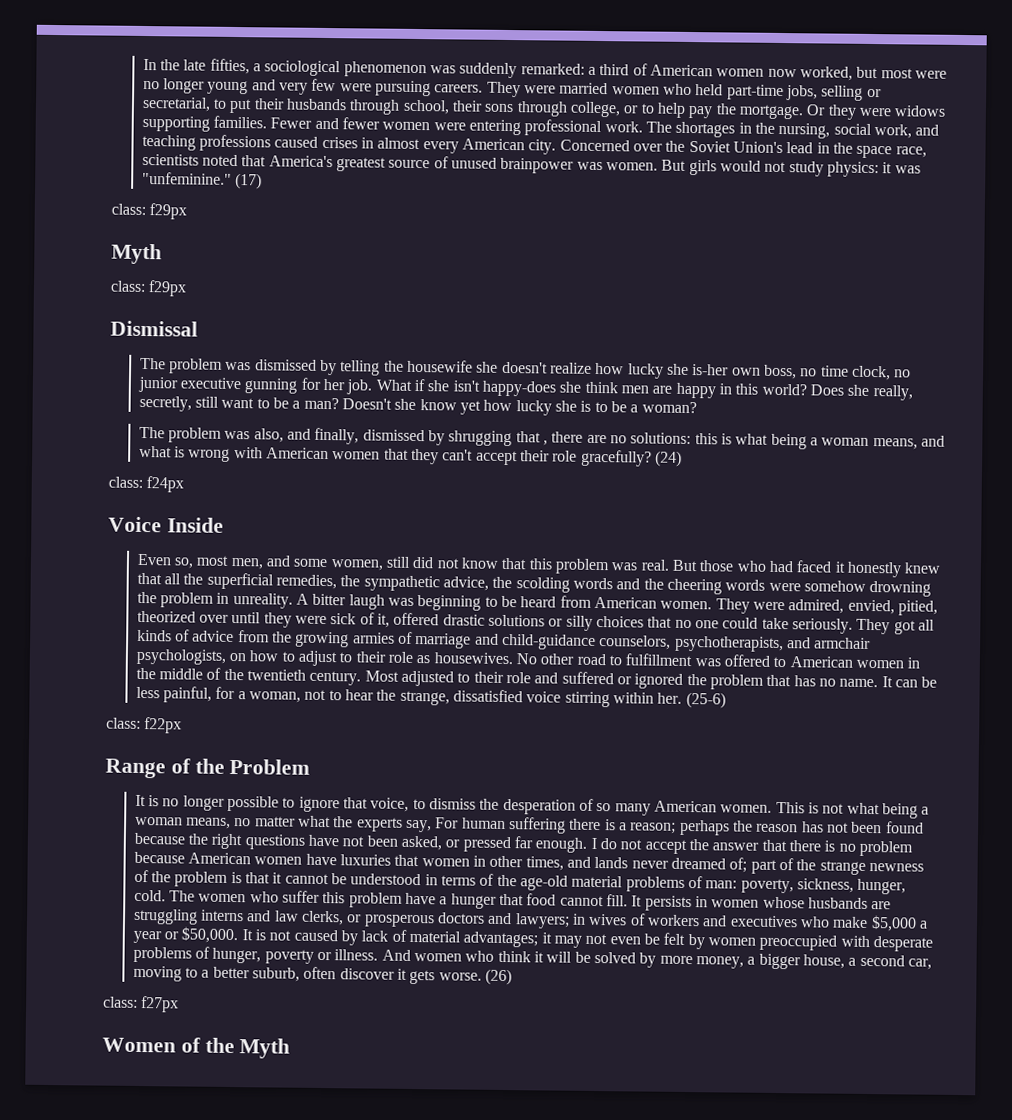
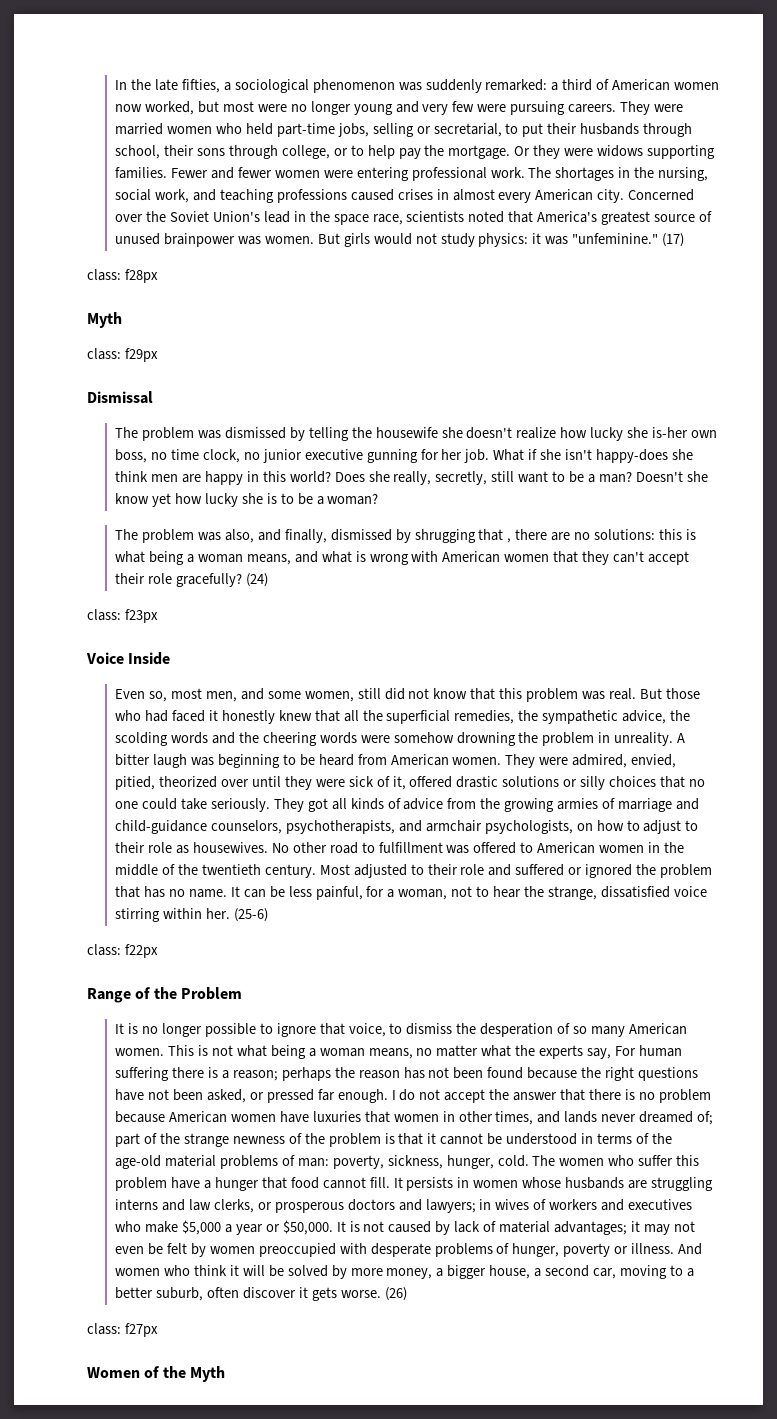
[149,203,188,220] f29px -> [124,269,158,283] f28px
[146,476,185,493] f24px -> [124,609,158,623] f23px

